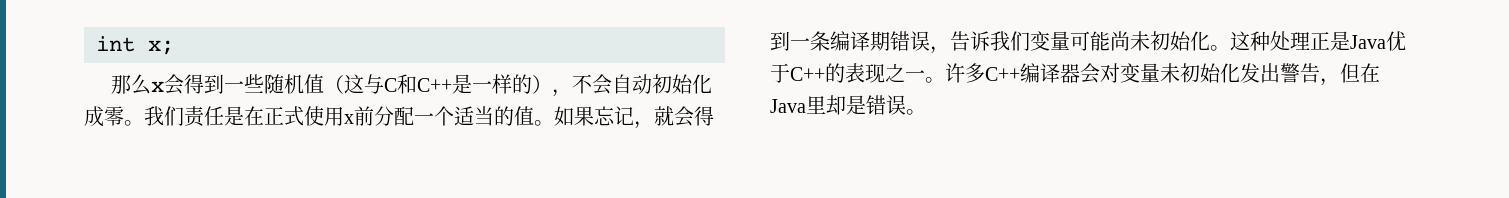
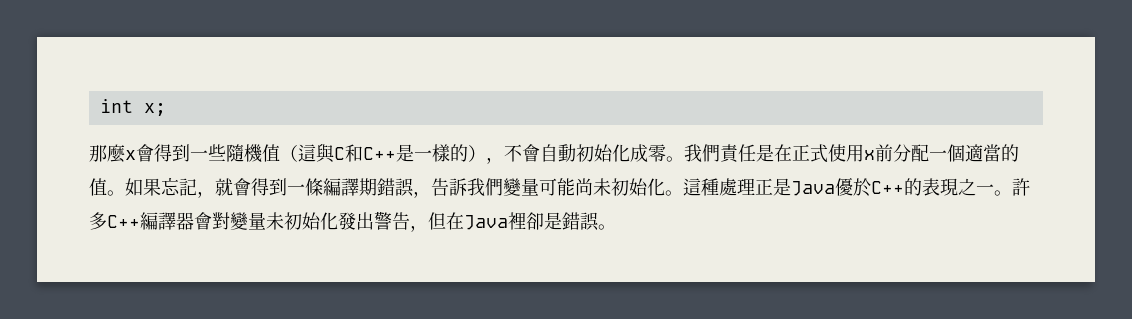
[131,74,385,95] 么x会得到一些随机值（这与 -> [107,143,335,163] 麼x會得到一些隨機值（這與
[492,74,513,94] 样 -> [432,144,450,162] 樣
[592,74,653,95] 会自动 -> [522,144,576,162] 會自動
[164,106,205,127] 们责 -> [702,144,739,163] 們責
[434,106,494,126] 个适当 -> [947,144,1001,162] 個適當
[614,106,714,129] [770,31,1050,54] 记，就会得到一条编译期错误，告诉我们变 -> [179,178,521,198] 記，就會得到一條編譯期錯誤，告訴我們變
[1230,31,1290,51] 这种处 -> [683,178,737,196] 這種處
[1386,31,1406,51] [770,63,790,83] 优于 -> [835,178,871,197] 優於
[865,63,1140,84] 现之一。许多C++编译器会对变 -> [940,178,1030,196] [89,212,248,230] 現之一。許多C++編譯器會對變
[1240,63,1260,83] 发 -> [338,212,356,230] 發
[806,95,906,115] 里却是错误 -> [508,212,599,231] 裡卻是錯誤

